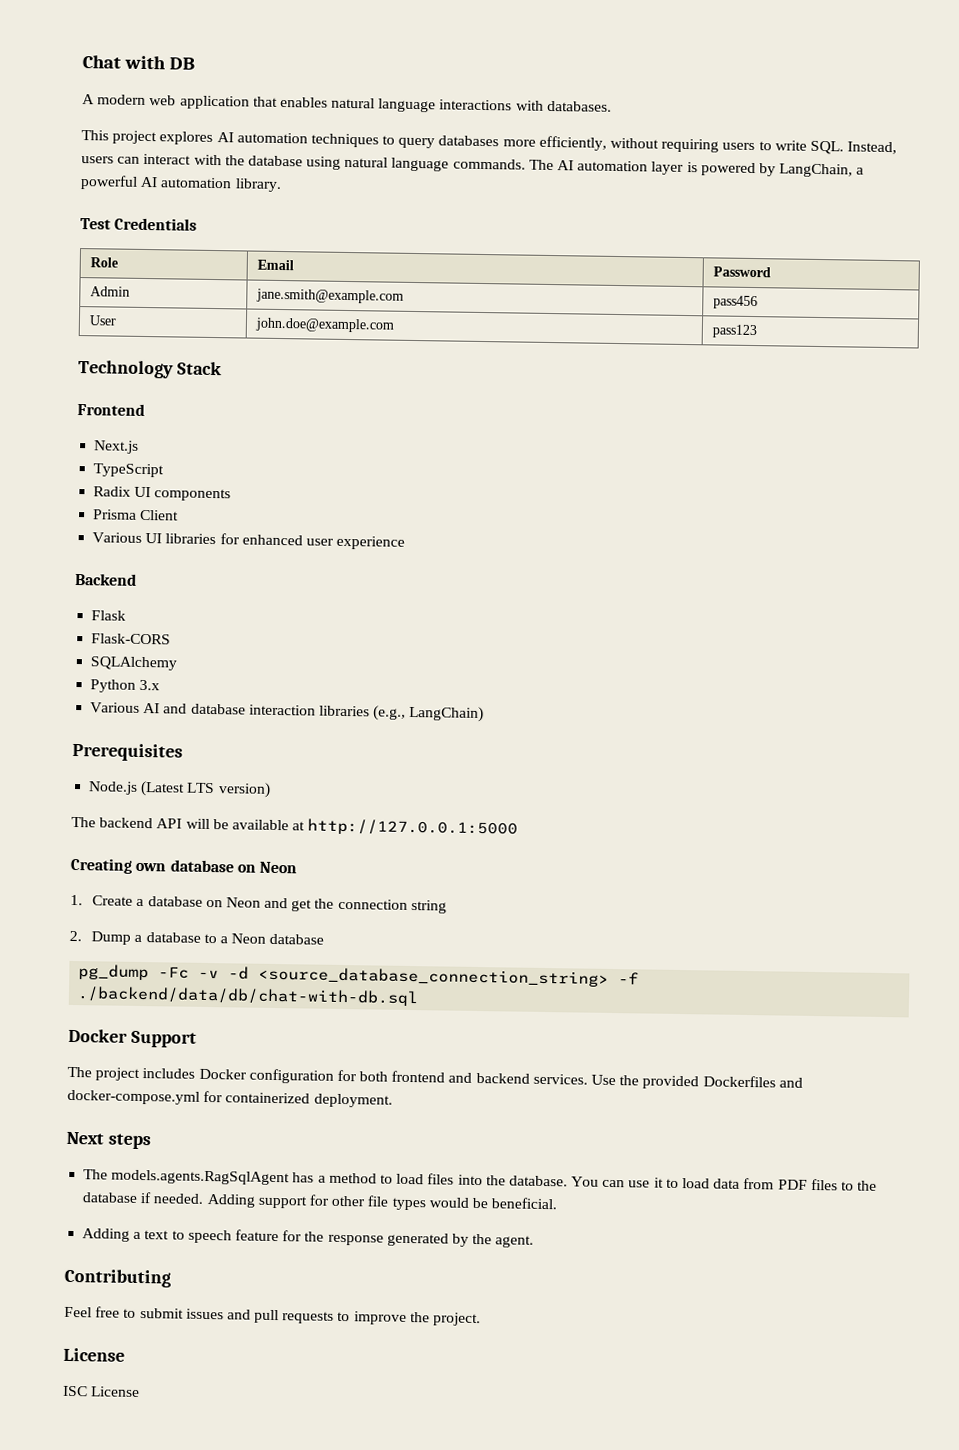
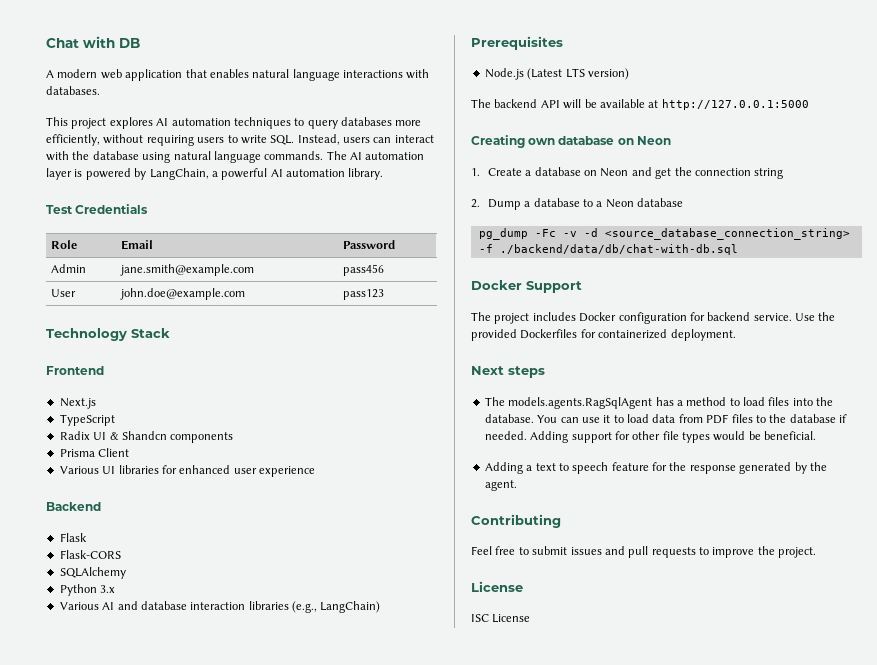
(152, 492) none -> [109,431,167,440] & Shandcn
[359,1070,588,1085] both frontend and backend services. -> [707,312,792,321] backend service.
[778,1077,803,1088] [67,1089,200,1105] and docker-compose.yml -> (578, 334) none

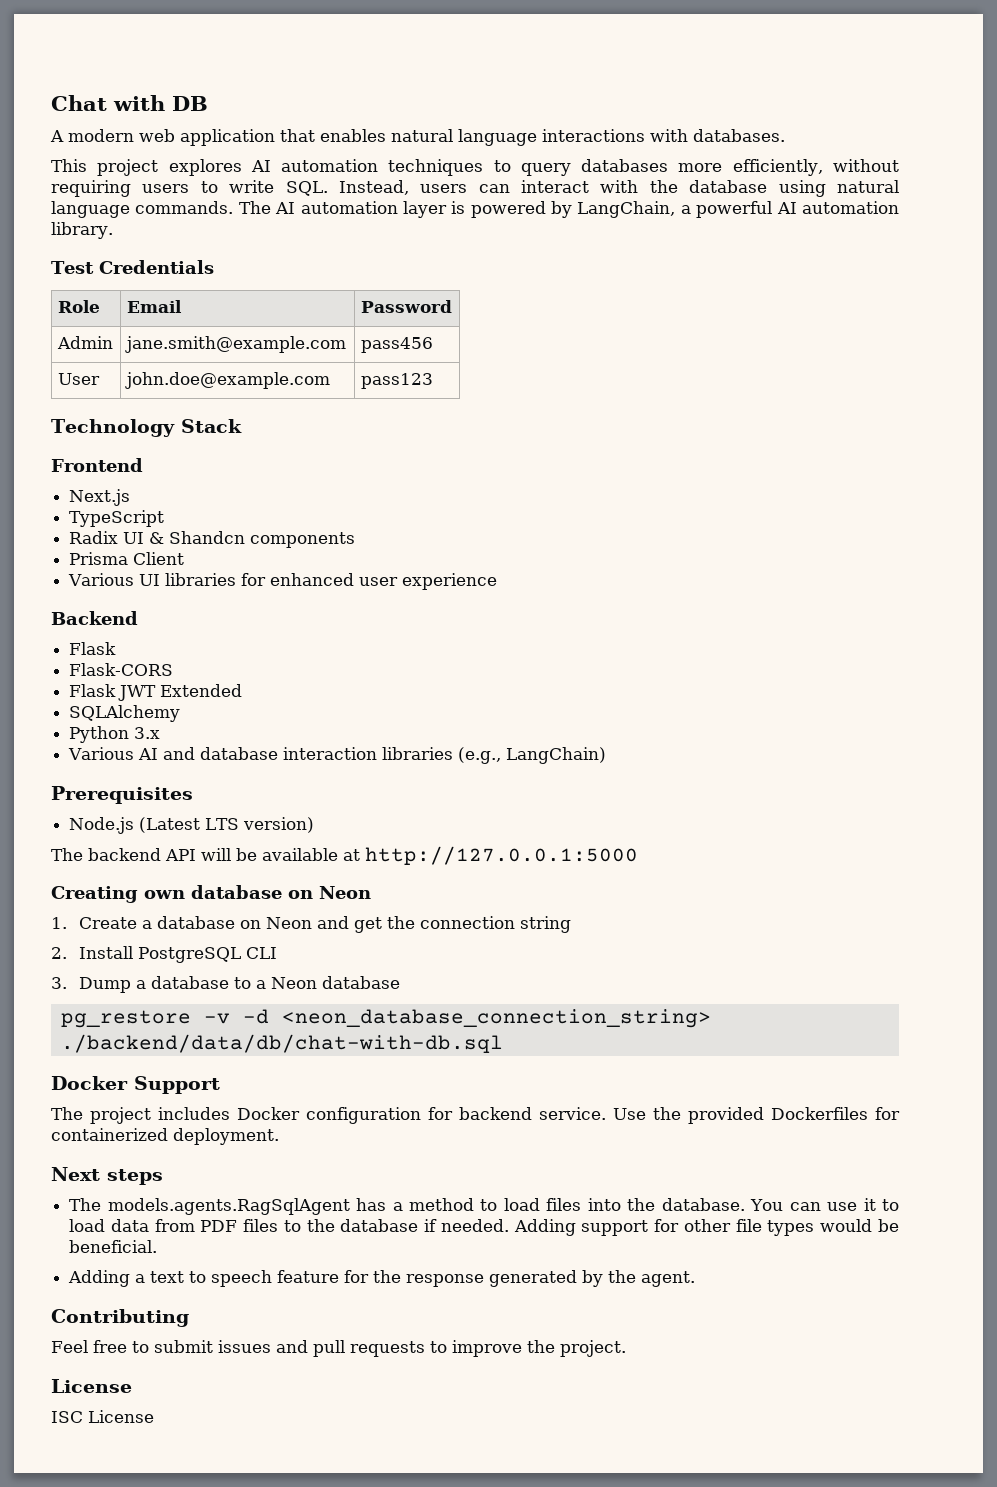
(121, 554) none -> [69,684,243,701] // Flask JWT Extended
(480, 203) none -> [78,946,277,963] [51,977,67,989] Install PostgreSQL CLI // 3.
[478,228,850,240] [478,244,493,253] pg_dump -Fc -v -d <source_database_connection_string> -f -> [60,1009,711,1028] pg_restore -v -d <neon_database_connection_string>

